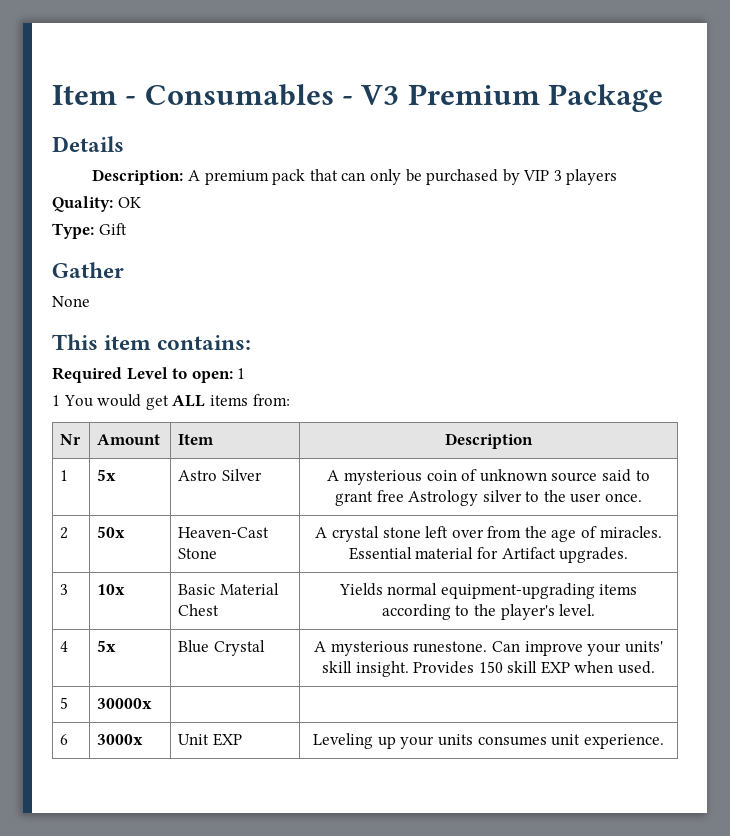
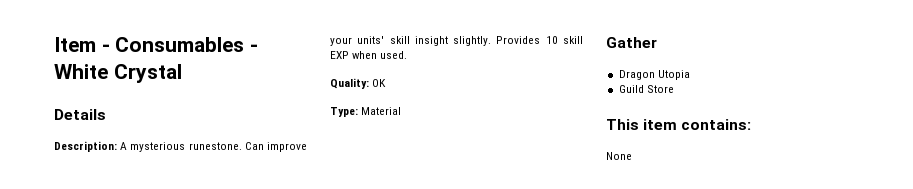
[361,84,664,112] V3 Premium Package -> [54,64,182,83] White Crystal
[204,169,618,185] [52,196,141,212] [52,223,127,239] [52,262,124,278] [52,296,90,307] [52,334,252,350] [52,367,246,383] [52,394,290,410] [60,434,82,445] [97,434,161,445] [178,434,215,445] [444,433,533,449] [60,470,69,481] [97,469,117,481] [178,469,262,481] [327,469,650,485] [334,490,643,506] [60,527,69,539] [97,526,126,538] [178,527,270,538] [178,548,218,559] [315,526,662,542] [348,547,629,563] [60,584,69,595] [97,584,126,595] [178,583,279,595] [178,604,220,616] [338,583,638,599] [381,604,596,620] [60,641,69,652] [97,640,117,652] [178,640,265,656] [314,641,327,652] premium pack that can only be purchased by VIP 3 players // Quality: OK // Type: Gift // Gather // None // This item contains: // Required Level to open: 1 // 1 You would get ALL items from: // Nr | Amount | Item | Description // 1 | 5x | Astro Silver | A mysterious coin of unknown source said to grant free Astrology silver to the user once. // 2 | 50x | Heaven-Cast Stone | A crystal stone left over from the age of miracles. Essential material for Artifact upgrades. // 3 | 10x | Basic Material Chest | Yields normal equipment-upgrading items according to the player's level. // 4 | 5x | Blue Crystal | A -> (128, 146) none
[355,661,503,677] insight. Provides 150 -> [414,36,558,46] insight slightly. Provides 10
[60,697,69,709] [97,698,153,709] [60,734,69,745] [97,734,144,745] [178,733,242,746] [313,733,664,749] // 5 | 30000x | | // 6 | 3000x | Unit EXP | Leveling up your units consumes unit experience. -> [330,78,387,89] [330,107,402,117] [606,37,657,48] [618,70,690,80] [618,85,674,93] [606,119,752,130] [606,152,632,160] // Quality: OK // Type: Material // Gather // Dragon Utopia // Guild Store // This item contains: // None

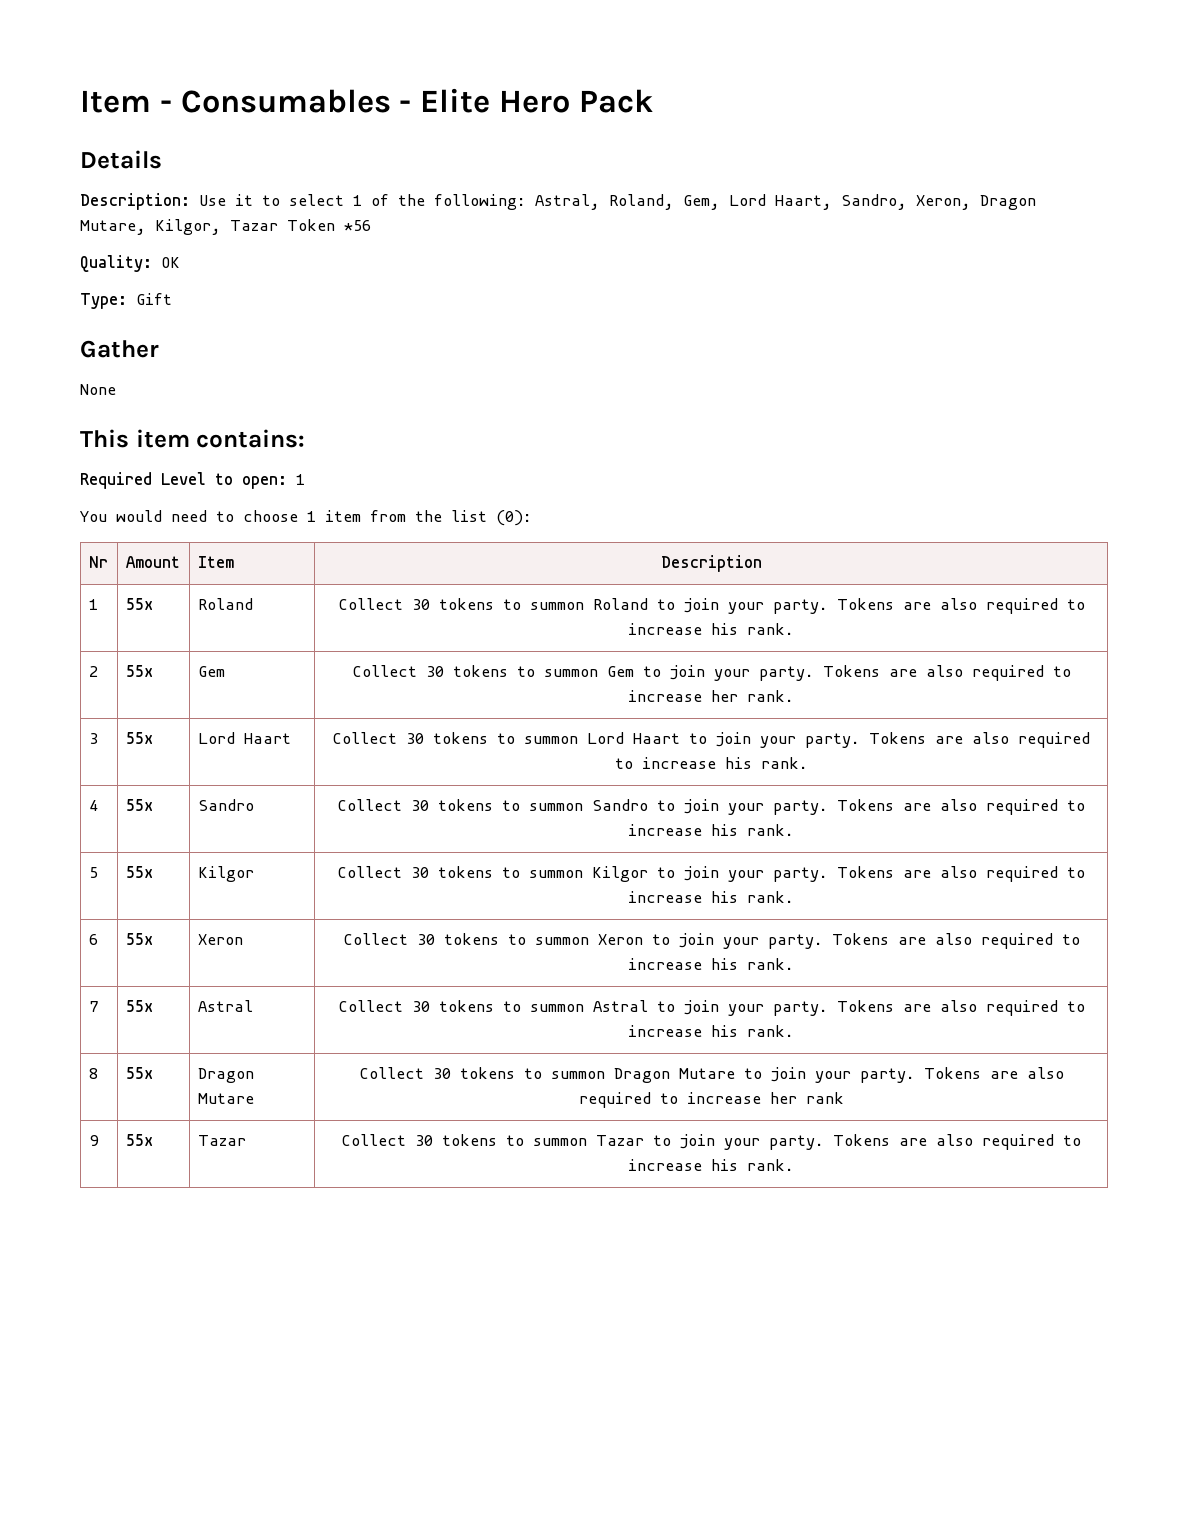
[54,64,182,83] White Crystal -> [420,88,653,113] Elite Hero Pack
[120,142,307,152] [330,36,583,46] [330,51,408,59] A mysterious runestone. Can improve your units' skill insight slightly. Provides 10 skill EXP when used. -> [199,194,1036,210] [80,219,371,235] Use it to select 1 of the following: Astral, Roland, Gem, Lord Haart, Sandro, Xeron, Dragon Mutare, Kilgor, Tazar Token *56
[361,107,402,115] Material -> [136,293,172,305] Gift
[618,70,690,80] [618,85,674,93] // Dragon Utopia // Guild Store -> [80,384,116,395] // None
[606,152,632,160] // None -> [80,472,305,489] [80,510,532,526] [88,556,108,568] [125,556,180,568] [197,556,234,568] [660,555,762,572] [88,599,98,610] [125,598,153,610] [197,598,253,610] [337,598,1085,614] [628,623,795,635] [88,666,98,677] [125,665,153,677] [197,666,225,677] [351,665,1071,681] [628,690,795,702] [88,733,98,744] [125,732,153,744] [197,732,291,744] [332,732,1090,748] [614,757,808,769] [88,800,98,811] [125,799,153,811] [197,799,254,811] [337,799,1085,815] [628,824,795,836] [88,867,98,878] [125,866,153,878] [197,866,254,882] [337,866,1085,882] [628,891,795,903] [88,934,98,945] [125,933,153,945] [197,934,243,945] [342,933,1080,949] [628,958,795,970] [88,1001,98,1012] [125,1000,153,1012] [197,1000,253,1012] [337,1000,1085,1016] [628,1025,795,1037] [88,1068,98,1079] [125,1067,153,1079] [197,1068,254,1083] [197,1093,254,1104] [358,1067,1064,1083] [578,1092,844,1108] [88,1135,99,1146] [125,1134,153,1146] [197,1135,246,1146] [341,1134,1081,1150] [628,1159,795,1171] // Required Level to open: 1 // You would need to choose 1 item from the list (0): // Nr | Amount | Item | Description // 1 | 55x | Roland | Collect 30 tokens to summon Roland to join your party. Tokens are also required to increase his rank. // 2 | 55x | Gem | Collect 30 tokens to summon Gem to join your party. Tokens are also required to increase her rank. // 3 | 55x | Lord Haart | Collect 30 tokens to summon Lord Haart to join your party. Tokens are also required to increase his rank. // 4 | 55x | Sandro | Collect 30 tokens to summon Sandro to join your party. Tokens are also required to increase his rank. // 5 | 55x | Kilgor | Collect 30 tokens to summon Kilgor to join your party. Tokens are also required to increase his rank. // 6 | 55x | Xeron | Collect 30 tokens to summon Xeron to join your party. Tokens are also required to increase his rank. // 7 | 55x | Astral | Collect 30 tokens to summon Astral to join your party. Tokens are also required to increase his rank. // 8 | 55x | Dragon Mutare | Collect 30 tokens to summon Dragon Mutare to join your party. Tokens are also required to increase her rank // 9 | 55x | Tazar | Collect 30 tokens to summon Tazar to join your party. Tokens are also required to increase his rank.

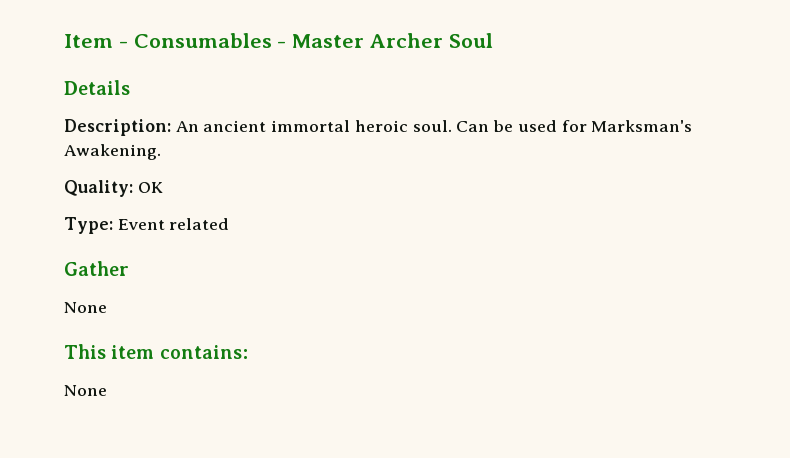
[420,88,653,113] Elite Hero Pack -> [292,33,493,48] Master Archer Soul
[199,194,1036,210] [80,219,371,235] Use it to select 1 of the following: Astral, Roland, Gem, Lord Haart, Sandro, Xeron, Dragon Mutare, Kilgor, Tazar Token *56 -> [175,120,693,132] [64,144,161,160] An ancient immortal heroic soul. Can be used for Marksman's Awakening.
[136,293,172,305] Gift -> [117,218,230,230] Event related
[80,472,305,489] [80,510,532,526] [88,556,108,568] [125,556,180,568] [197,556,234,568] [660,555,762,572] [88,599,98,610] [125,598,153,610] [197,598,253,610] [337,598,1085,614] [628,623,795,635] [88,666,98,677] [125,665,153,677] [197,666,225,677] [351,665,1071,681] [628,690,795,702] [88,733,98,744] [125,732,153,744] [197,732,291,744] [332,732,1090,748] [614,757,808,769] [88,800,98,811] [125,799,153,811] [197,799,254,811] [337,799,1085,815] [628,824,795,836] [88,867,98,878] [125,866,153,878] [197,866,254,882] [337,866,1085,882] [628,891,795,903] [88,934,98,945] [125,933,153,945] [197,934,243,945] [342,933,1080,949] [628,958,795,970] [88,1001,98,1012] [125,1000,153,1012] [197,1000,253,1012] [337,1000,1085,1016] [628,1025,795,1037] [88,1068,98,1079] [125,1067,153,1079] [197,1068,254,1083] [197,1093,254,1104] [358,1067,1064,1083] [578,1092,844,1108] [88,1135,99,1146] [125,1134,153,1146] [197,1135,246,1146] [341,1134,1081,1150] [628,1159,795,1171] // Required Level to open: 1 // You would need to choose 1 item from the list (0): // Nr | Amount | Item | Description // 1 | 55x | Roland | Collect 30 tokens to summon Roland to join your party. Tokens are also required to increase his rank. // 2 | 55x | Gem | Collect 30 tokens to summon Gem to join your party. Tokens are also required to increase her rank. // 3 | 55x | Lord Haart | Collect 30 tokens to summon Lord Haart to join your party. Tokens are also required to increase his rank. // 4 | 55x | Sandro | Collect 30 tokens to summon Sandro to join your party. Tokens are also required to increase his rank. // 5 | 55x | Kilgor | Collect 30 tokens to summon Kilgor to join your party. Tokens are also required to increase his rank. // 6 | 55x | Xeron | Collect 30 tokens to summon Xeron to join your party. Tokens are also required to increase his rank. // 7 | 55x | Astral | Collect 30 tokens to summon Astral to join your party. Tokens are also required to increase his rank. // 8 | 55x | Dragon Mutare | Collect 30 tokens to summon Dragon Mutare to join your party. Tokens are also required to increase her rank // 9 | 55x | Tazar | Collect 30 tokens to summon Tazar to join your party. Tokens are also required to increase his rank. -> [64,385,107,396] // None

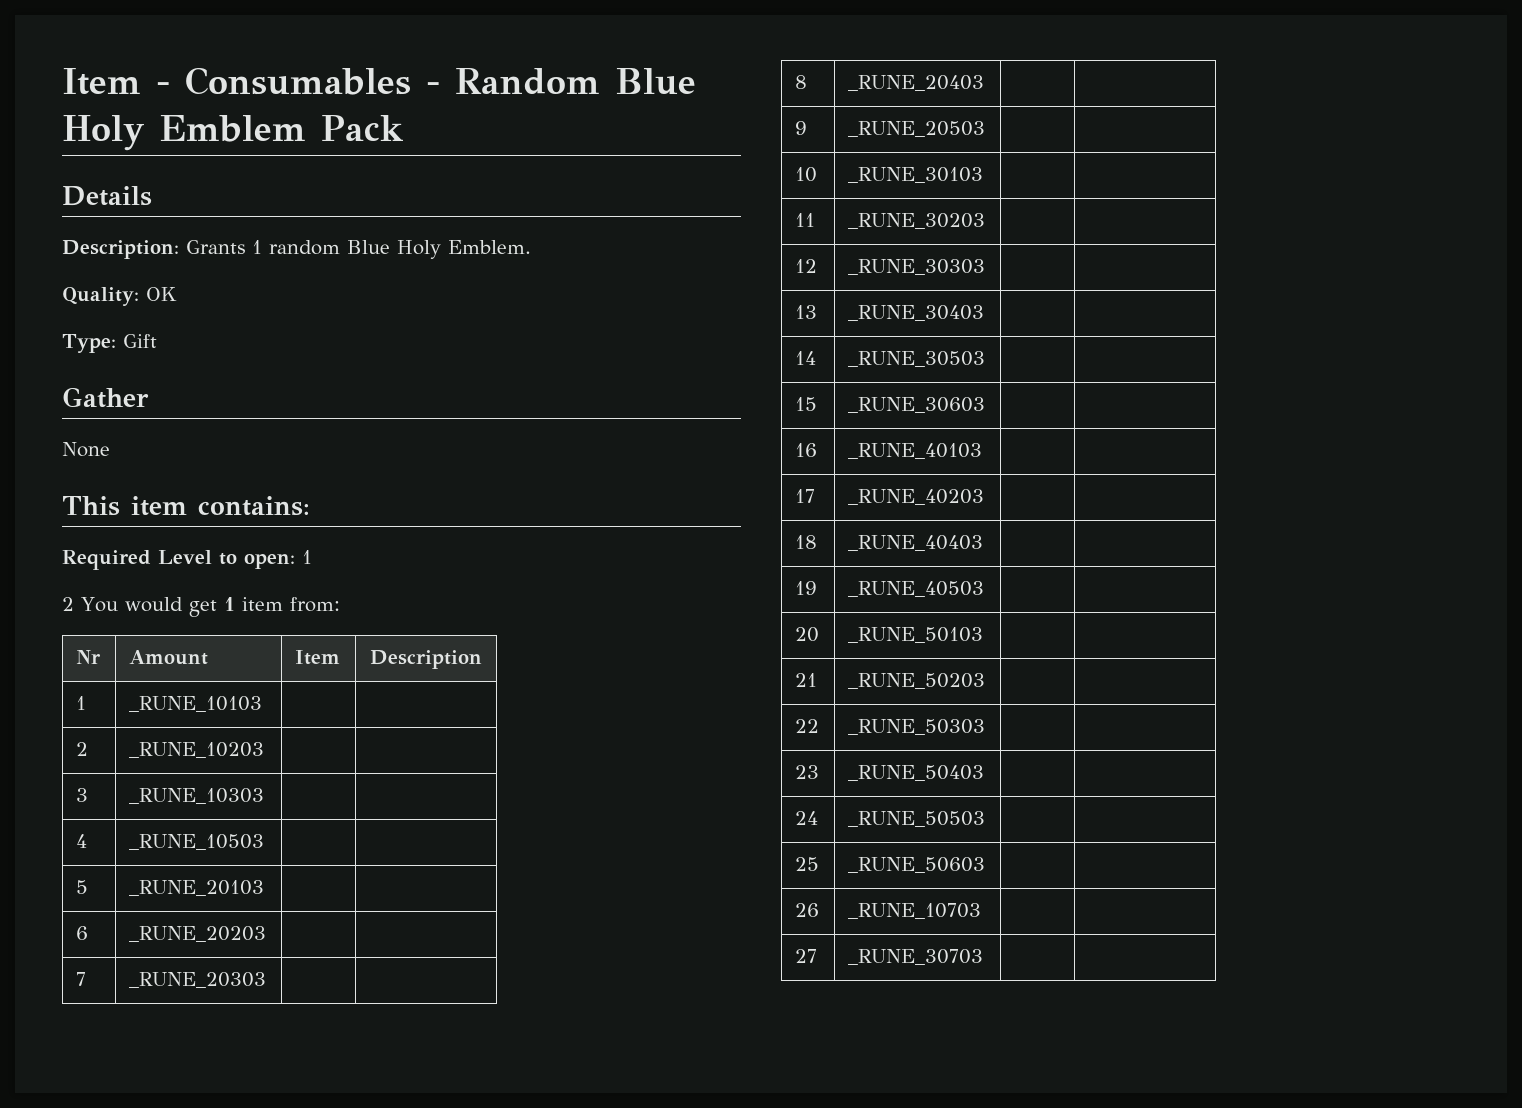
[292,33,493,48] [64,80,130,95] [64,119,693,136] [64,144,161,160] Master Archer Soul // Details // Description: An ancient immortal heroic soul. Can be used for Marksman's Awakening. -> [455,68,696,95] [62,115,403,151] [62,186,152,206] [62,240,531,259] Random Blue Holy Emblem Pack // Details // Description: Grants 1 random Blue Holy Emblem.
[117,218,230,230] Event related -> [122,334,157,348] Gift
[64,385,107,396] // None -> [62,550,312,570] [62,597,340,617] [76,650,102,664] [129,650,209,665] [295,650,341,665] [370,650,482,669] [76,696,87,710] [129,696,263,712] [76,742,89,756] [129,742,265,758] [76,788,89,802] [129,788,265,804] [76,834,88,848] [129,834,265,850] [76,880,89,894] [129,880,265,896] [76,926,89,940] [129,926,267,942] [76,972,87,986] [129,972,267,988] [795,75,808,89] [848,75,985,91] [795,121,808,135] [848,121,986,137] [795,167,818,182] [848,167,984,183] [795,213,816,227] [848,213,986,229] [795,259,818,273] [848,259,986,275] [795,305,818,319] [848,305,985,321] [795,351,817,365] [848,351,986,367] [795,397,818,411] [848,397,986,413] [795,443,818,457] [848,443,983,459] [795,489,816,503] [848,489,985,505] [795,535,818,549] [848,535,984,551] [795,581,818,595] [848,581,985,597] [795,627,820,642] [848,627,984,643] [795,673,818,687] [848,673,986,689] [795,719,820,733] [848,719,986,735] [795,765,820,779] [848,765,985,781] [795,811,819,825] [848,811,986,827] [795,857,820,871] [848,857,986,873] [795,903,820,917] [848,903,982,919] [795,949,818,963] [848,949,984,965] // Required Level to open: 1 // 2 You would get 1 item from: // Nr | Amount | Item | Description // 1 | _RUNE_10103 | | // 2 | _RUNE_10203 | | // 3 | _RUNE_10303 | | // 4 | _RUNE_10503 | | // 5 | _RUNE_20103 | | // 6 | _RUNE_20203 | | // 7 | _RUNE_20303 | | // 8 | _RUNE_20403 | | // 9 | _RUNE_20503 | | // 10 | _RUNE_30103 | | // 11 | _RUNE_30203 | | // 12 | _RUNE_30303 | | // 13 | _RUNE_30403 | | // 14 | _RUNE_30503 | | // 15 | _RUNE_30603 | | // 16 | _RUNE_40103 | | // 17 | _RUNE_40203 | | // 18 | _RUNE_40403 | | // 19 | _RUNE_40503 | | // 20 | _RUNE_50103 | | // 21 | _RUNE_50203 | | // 22 | _RUNE_50303 | | // 23 | _RUNE_50403 | | // 24 | _RUNE_50503 | | // 25 | _RUNE_50603 | | // 26 | _RUNE_10703 | | // 27 | _RUNE_30703 | |

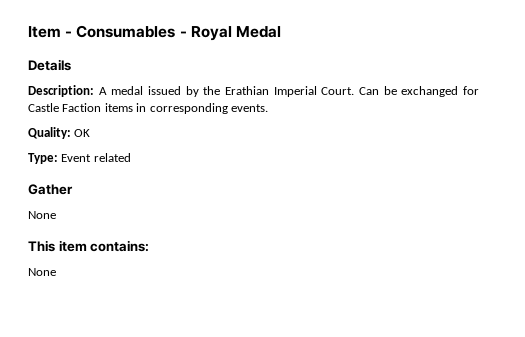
[455,68,696,95] [62,115,403,151] [62,186,152,206] [62,240,531,259] Random Blue Holy Emblem Pack // Details // Description: Grants 1 random Blue Holy Emblem. -> [190,26,281,41] [28,59,71,71] [28,85,480,97] [28,103,268,114] Royal Medal // Details // Description: A medal issued by the Erathian Imperial Court. Can be exchanged for Castle Faction items in corresponding events.
[122,334,157,348] Gift -> [61,153,131,162] Event related
[62,550,312,570] [62,597,340,617] [76,650,102,664] [129,650,209,665] [295,650,341,665] [370,650,482,669] [76,696,87,710] [129,696,263,712] [76,742,89,756] [129,742,265,758] [76,788,89,802] [129,788,265,804] [76,834,88,848] [129,834,265,850] [76,880,89,894] [129,880,265,896] [76,926,89,940] [129,926,267,942] [76,972,87,986] [129,972,267,988] [795,75,808,89] [848,75,985,91] [795,121,808,135] [848,121,986,137] [795,167,818,182] [848,167,984,183] [795,213,816,227] [848,213,986,229] [795,259,818,273] [848,259,986,275] [795,305,818,319] [848,305,985,321] [795,351,817,365] [848,351,986,367] [795,397,818,411] [848,397,986,413] [795,443,818,457] [848,443,983,459] [795,489,816,503] [848,489,985,505] [795,535,818,549] [848,535,984,551] [795,581,818,595] [848,581,985,597] [795,627,820,642] [848,627,984,643] [795,673,818,687] [848,673,986,689] [795,719,820,733] [848,719,986,735] [795,765,820,779] [848,765,985,781] [795,811,819,825] [848,811,986,827] [795,857,820,871] [848,857,986,873] [795,903,820,917] [848,903,982,919] [795,949,818,963] [848,949,984,965] // Required Level to open: 1 // 2 You would get 1 item from: // Nr | Amount | Item | Description // 1 | _RUNE_10103 | | // 2 | _RUNE_10203 | | // 3 | _RUNE_10303 | | // 4 | _RUNE_10503 | | // 5 | _RUNE_20103 | | // 6 | _RUNE_20203 | | // 7 | _RUNE_20303 | | // 8 | _RUNE_20403 | | // 9 | _RUNE_20503 | | // 10 | _RUNE_30103 | | // 11 | _RUNE_30203 | | // 12 | _RUNE_30303 | | // 13 | _RUNE_30403 | | // 14 | _RUNE_30503 | | // 15 | _RUNE_30603 | | // 16 | _RUNE_40103 | | // 17 | _RUNE_40203 | | // 18 | _RUNE_40403 | | // 19 | _RUNE_40503 | | // 20 | _RUNE_50103 | | // 21 | _RUNE_50203 | | // 22 | _RUNE_50303 | | // 23 | _RUNE_50403 | | // 24 | _RUNE_50503 | | // 25 | _RUNE_50603 | | // 26 | _RUNE_10703 | | // 27 | _RUNE_30703 | | -> [28,268,56,276] // None

